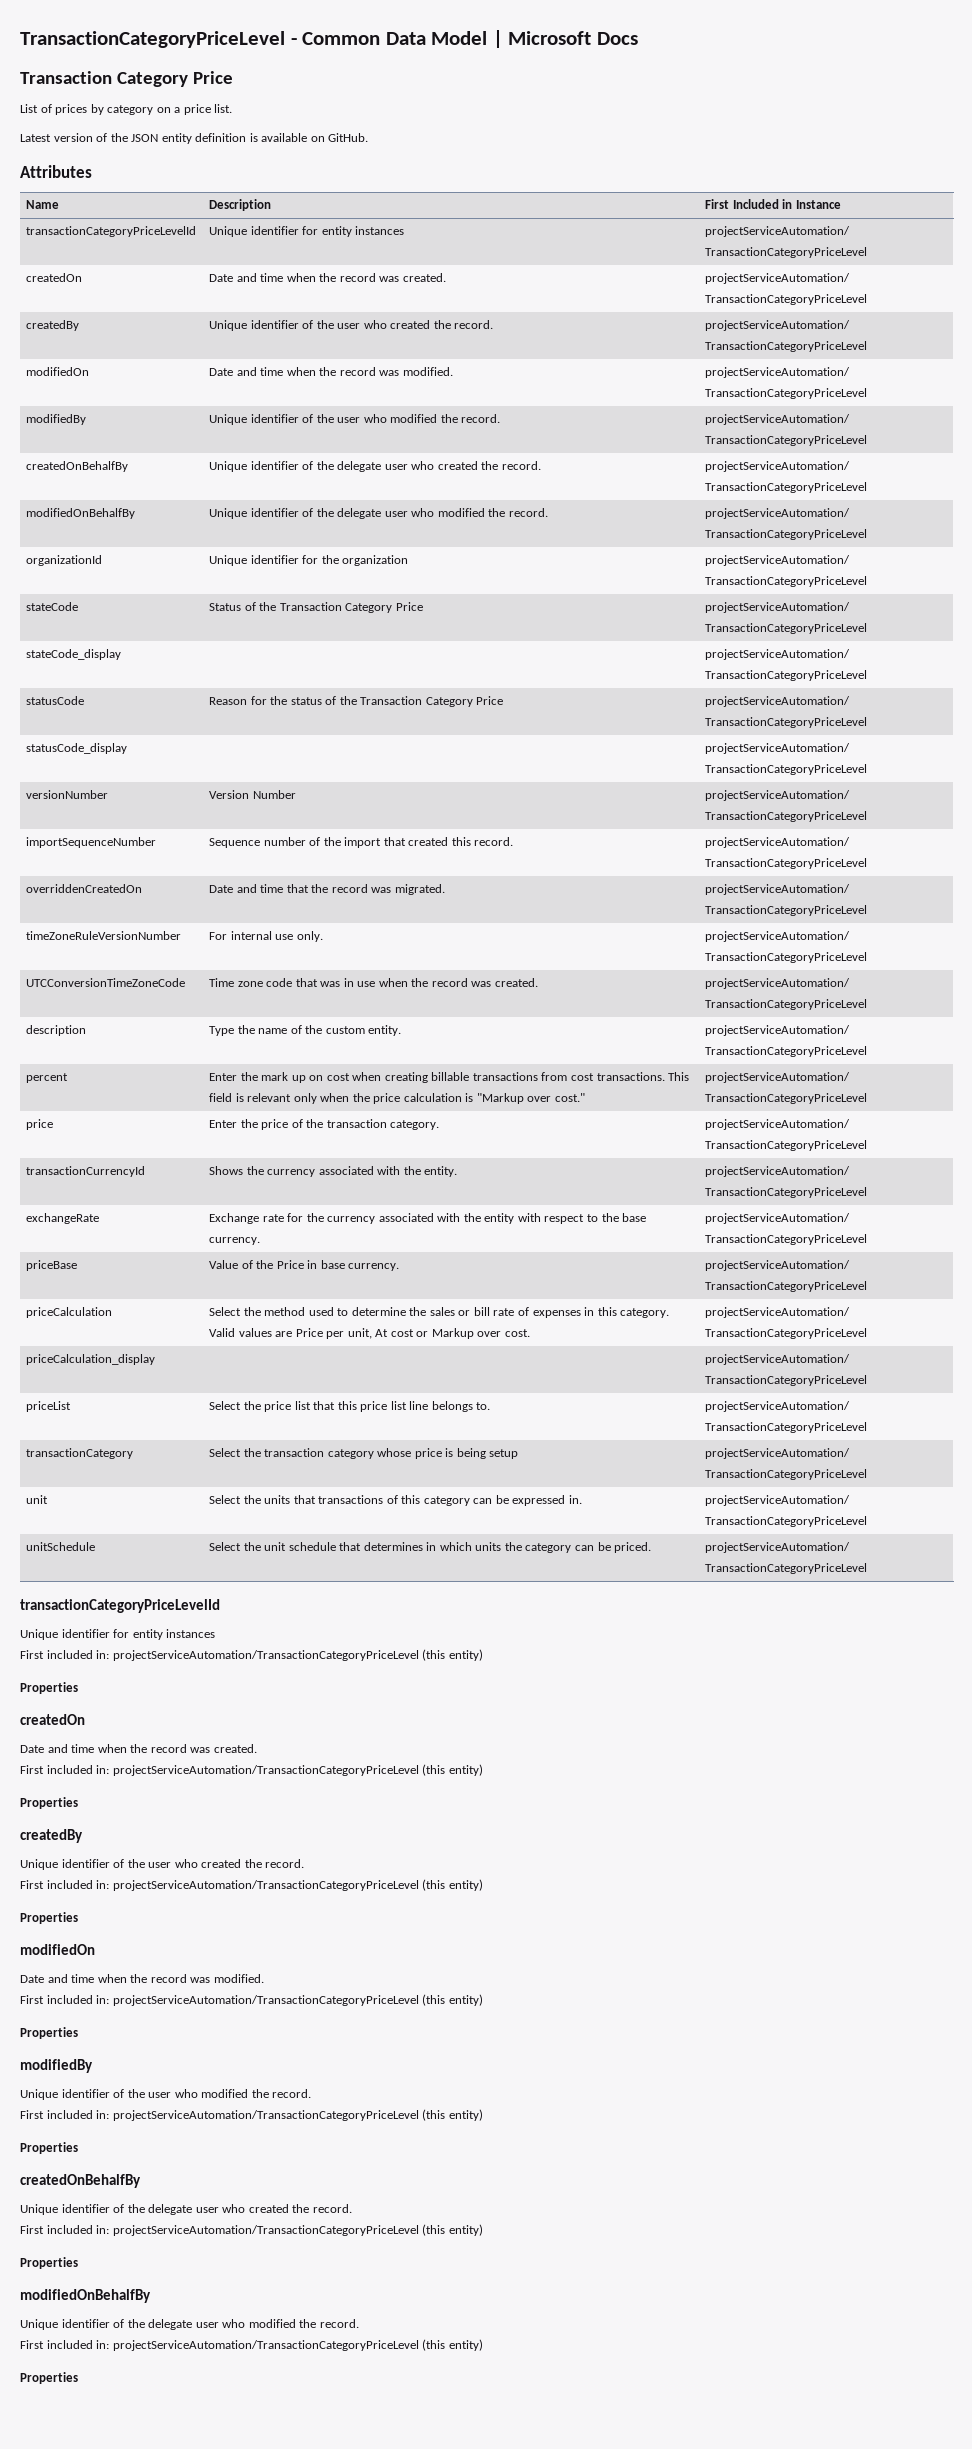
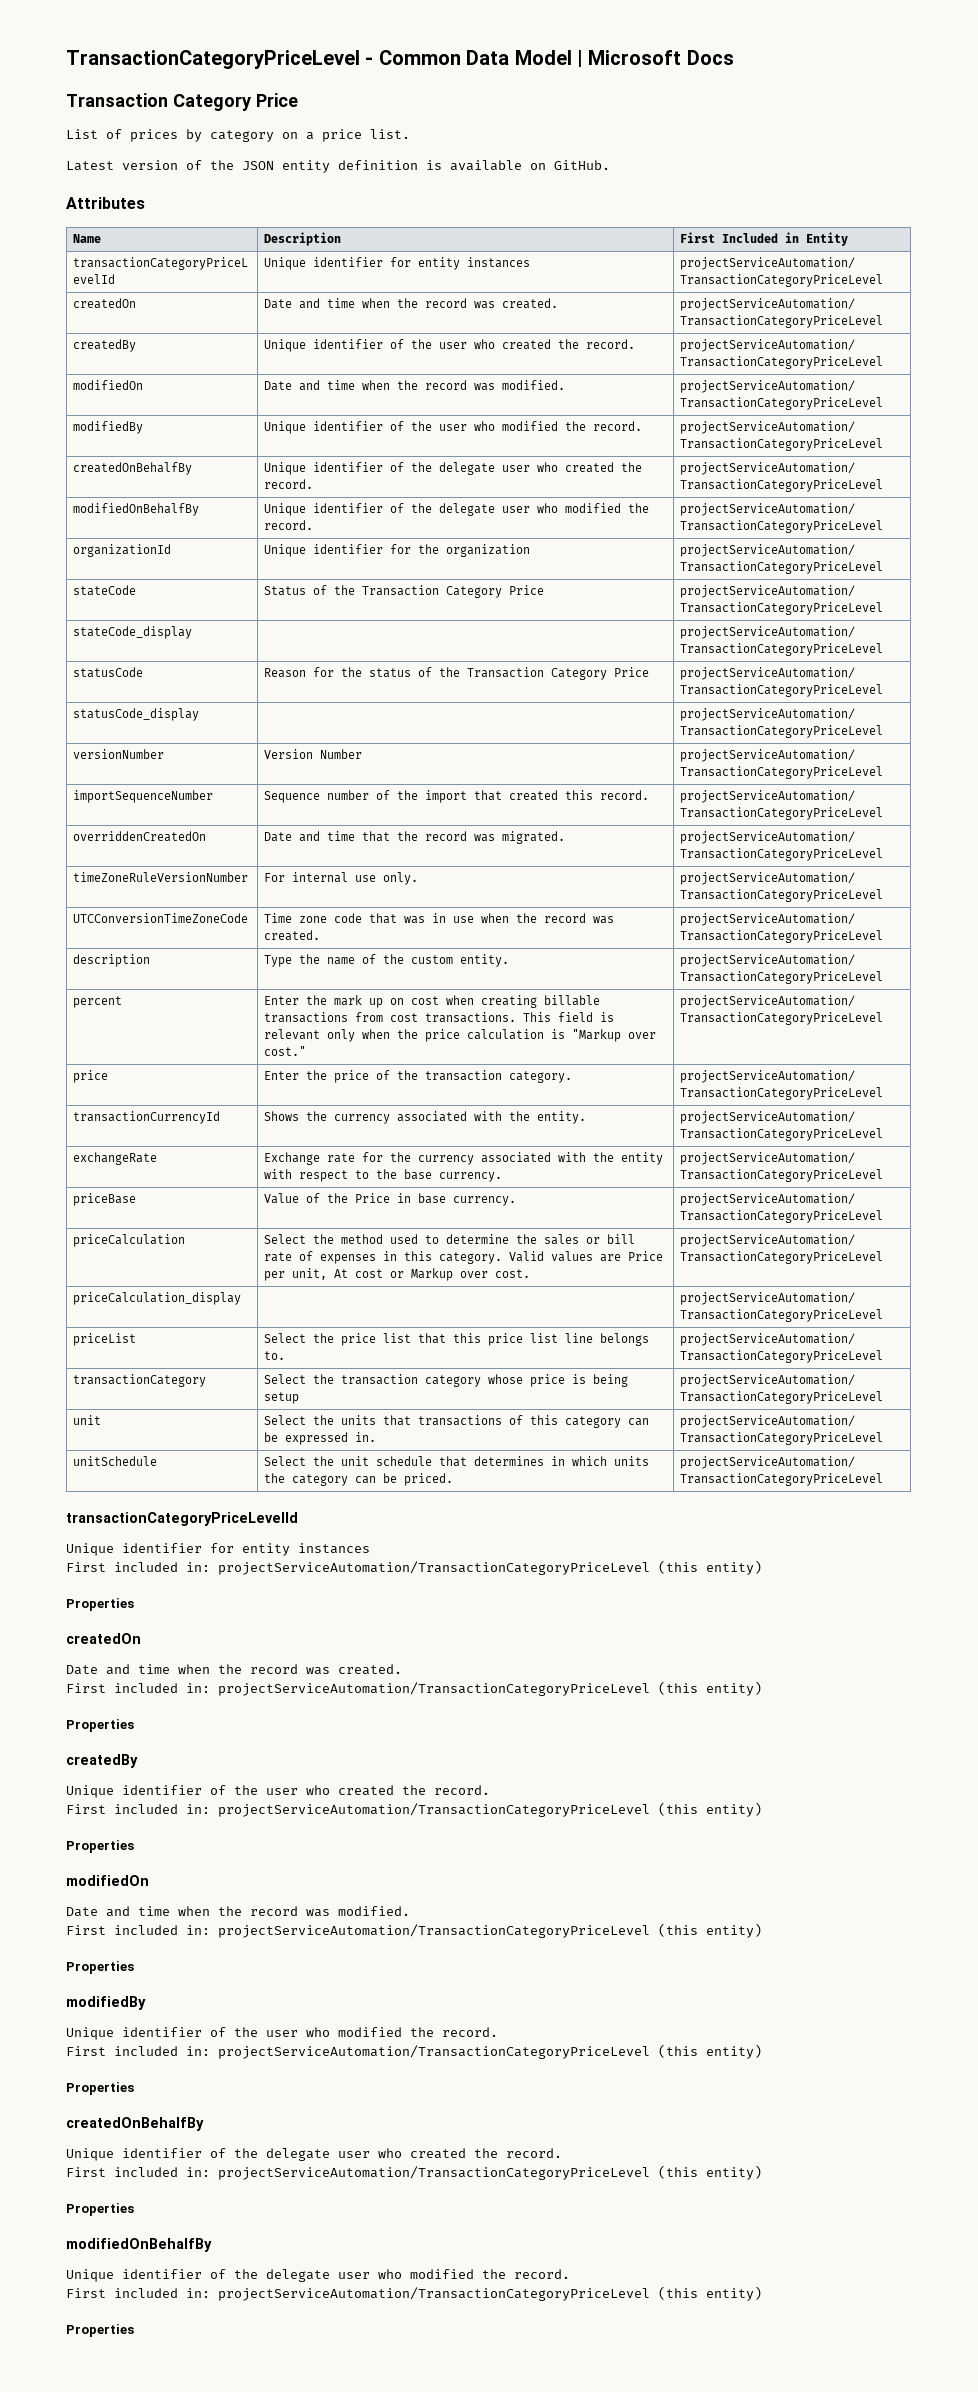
[795,200,841,209] Instance -> [805,232,848,246] Entity

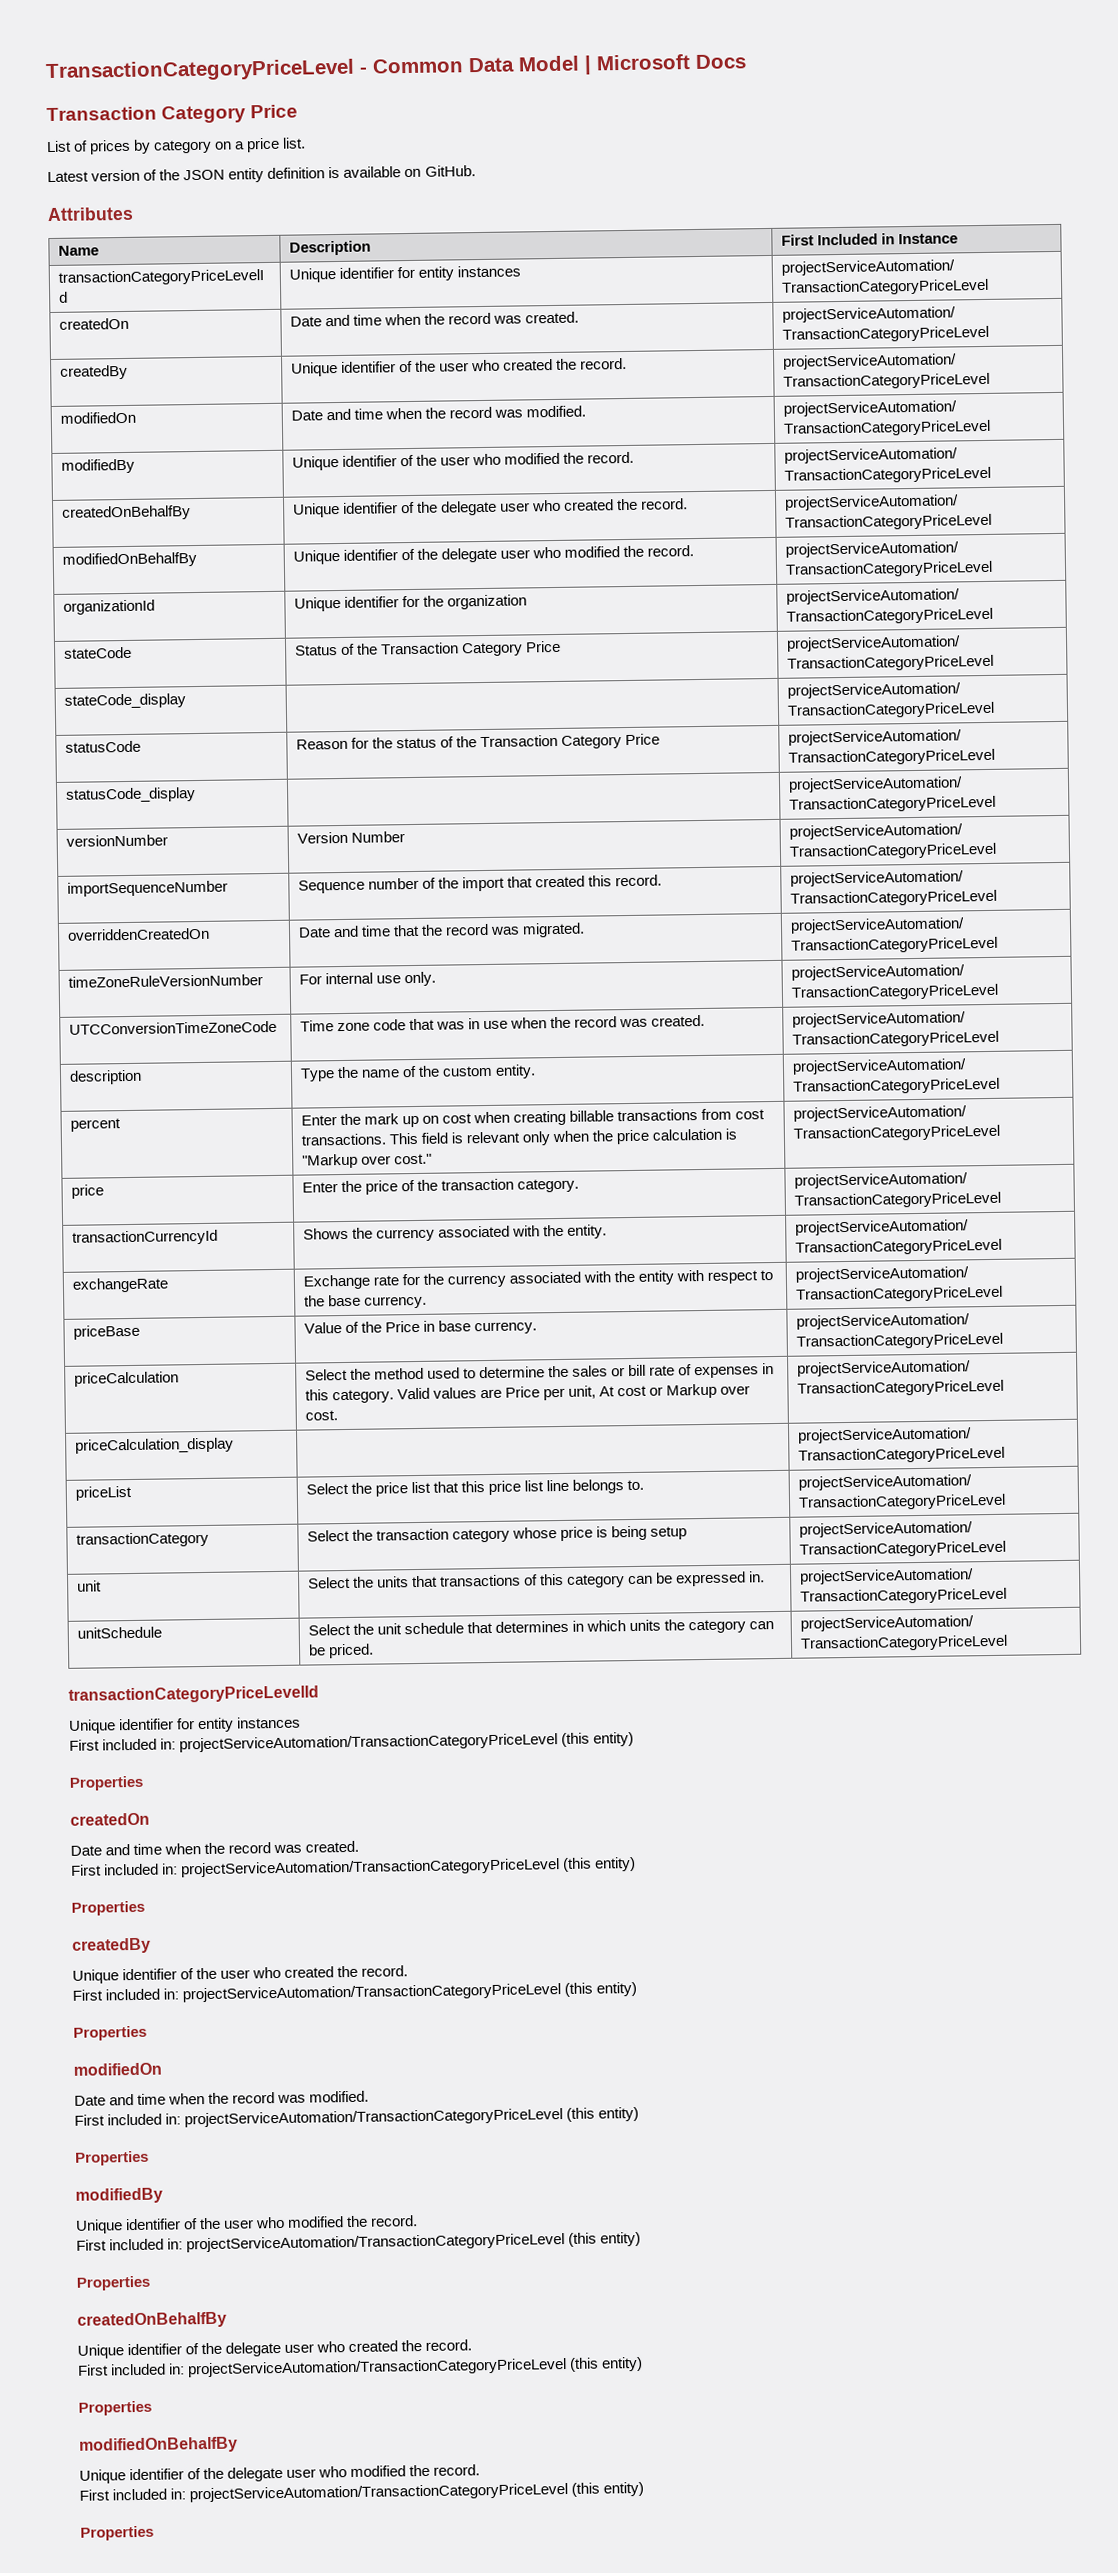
[805,232,848,246] Entity -> [897,233,958,245] Instance

